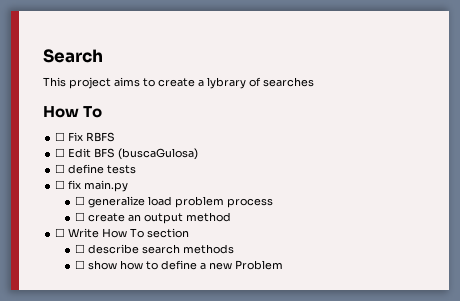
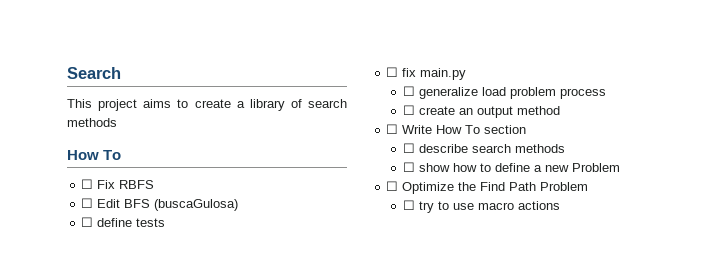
[207,77,314,89] lybrary of searches -> [249,99,347,111] [67,118,117,127] library of search methods
(283, 265) none -> [386,181,589,194] [403,200,561,213] // ☐ Optimize the Find Path Problem // ☐ try to use macro actions

